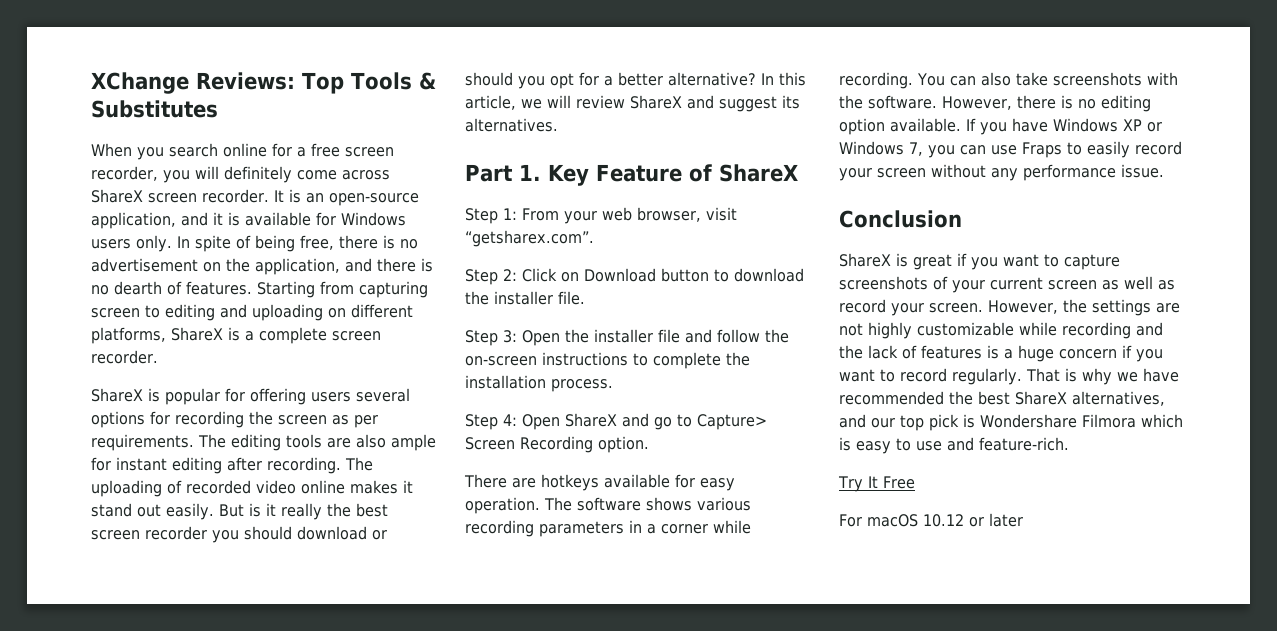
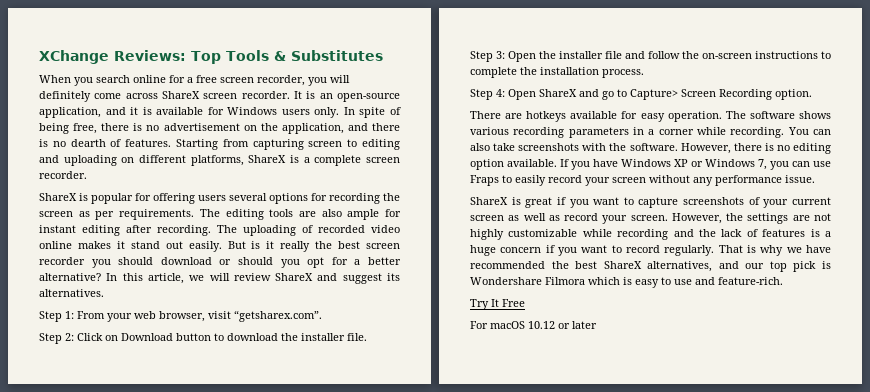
[465,164,798,186] // Part 1. Key Feature of ShareX -> (104, 293) none
[839,210,962,228] // Conclusion -> (815, 179) none

